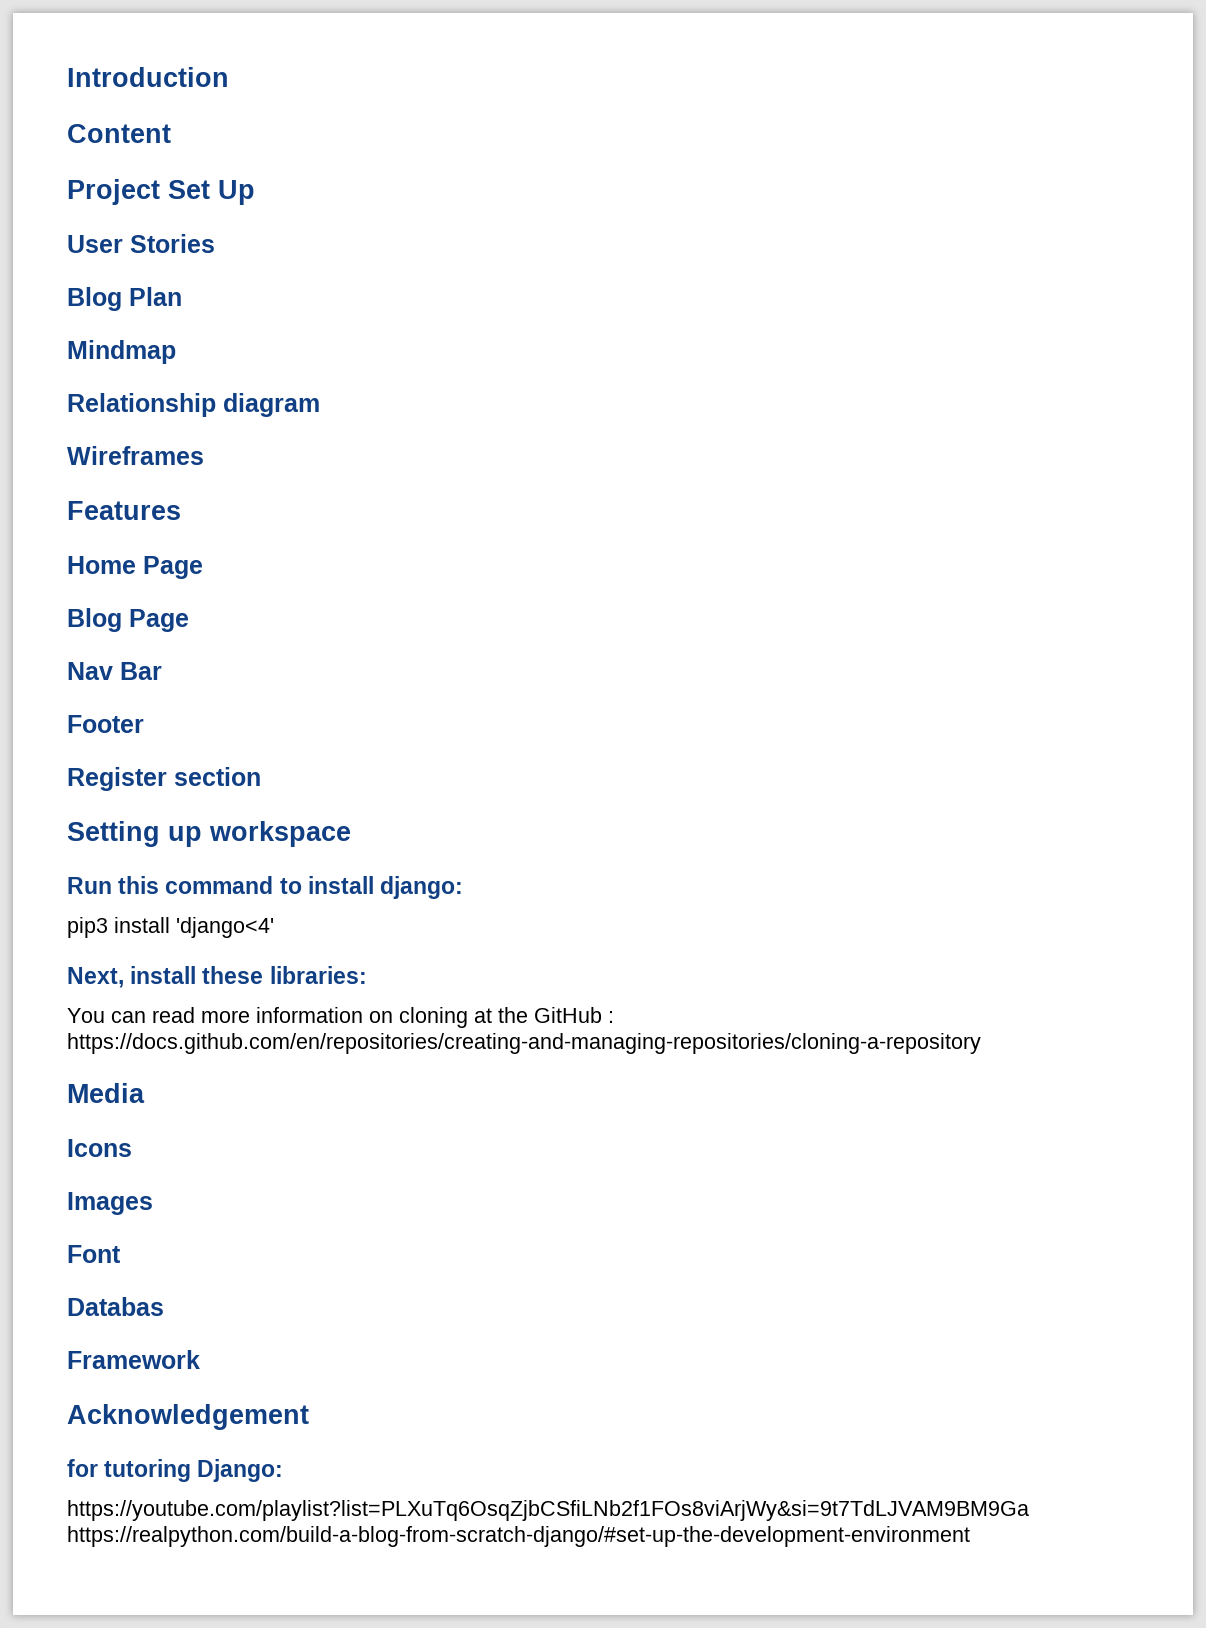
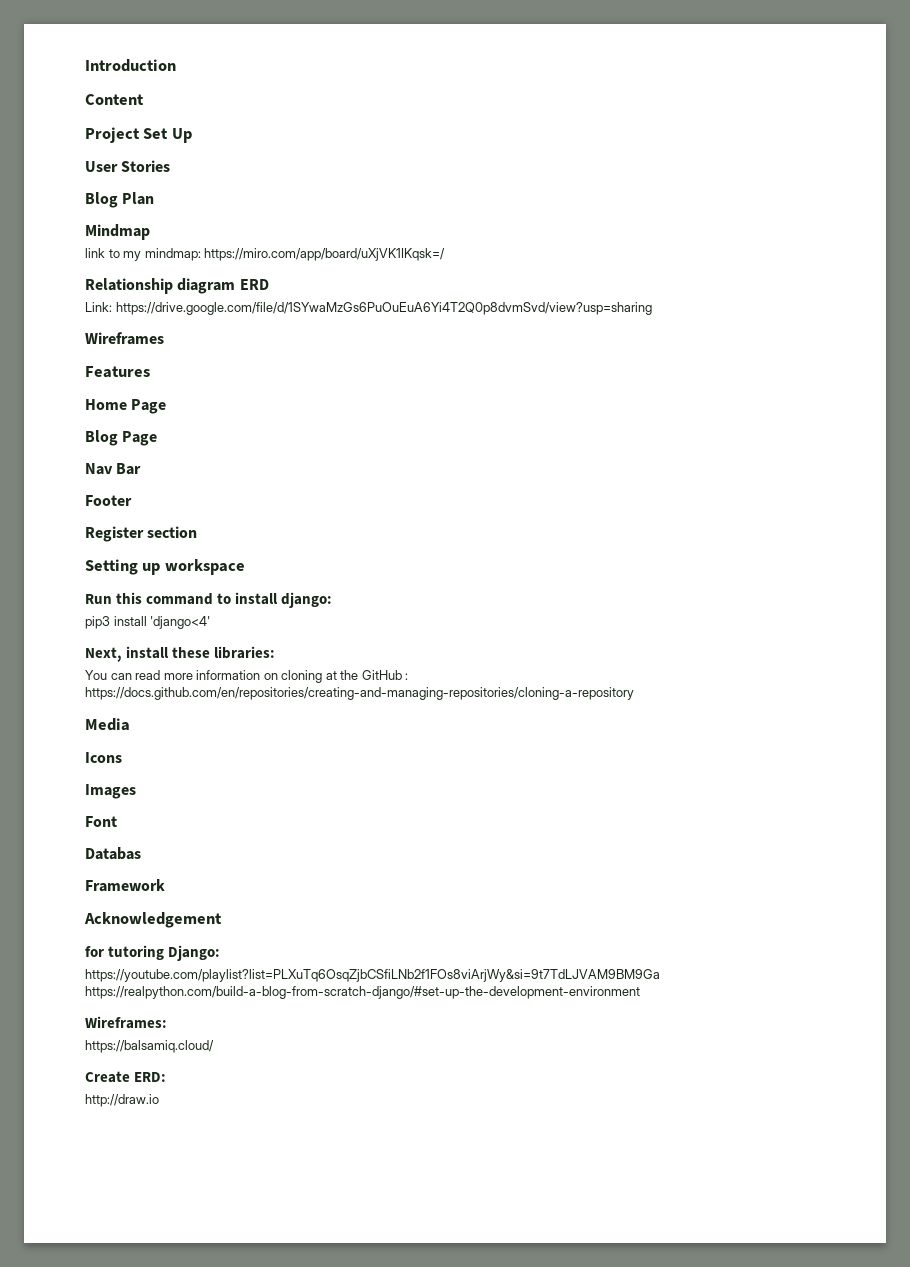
(176, 352) none -> [85,248,446,261] // link to my mindmap: https://miro.com/app/board/uXjVK1IKqsk=/
(320, 405) none -> [239,279,269,290] [85,302,652,315] ERD // Link: https://drive.google.com/file/d/1SYwaMzGs6PuOuEuA6Yi4T2Q0p8dvmSvd/view?usp=sharing
(970, 1536) none -> [85,1016,167,1029] [85,1040,214,1053] [85,1071,167,1083] [85,1094,159,1107] // Wireframes: // https://balsamiq.cloud/ // Create ERD: // http://draw.io

